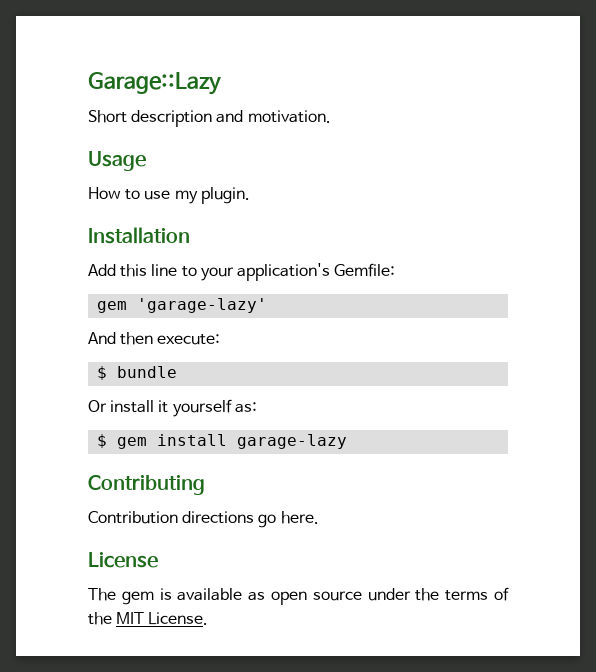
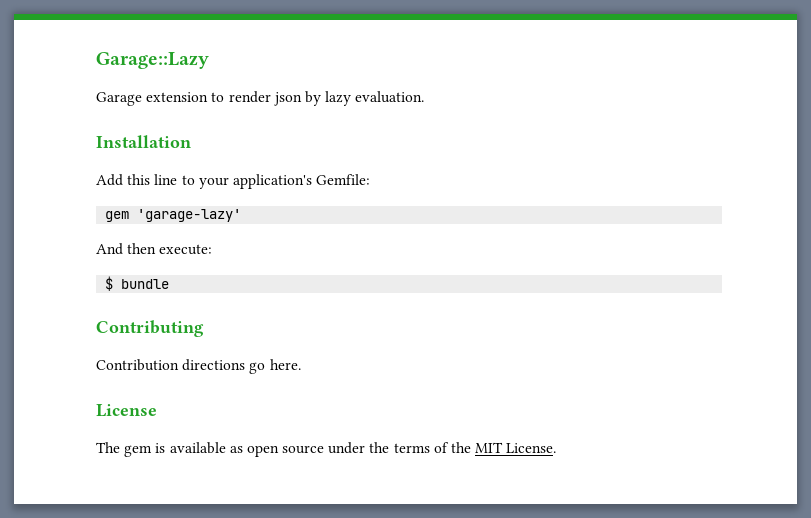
[88,110,331,127] [88,151,146,171] [88,187,250,204] Short description and motivation. // Usage // How to use my plugin. -> [96,91,425,106] Garage extension to render json by lazy evaluation.
[88,399,257,417] [97,434,348,449] // Or install it yourself as: // $ gem install garage-lazy -> (170, 284) none

